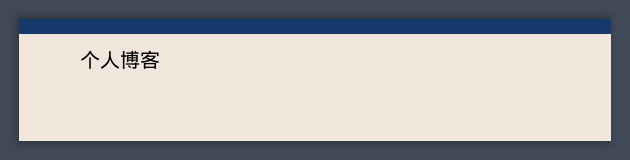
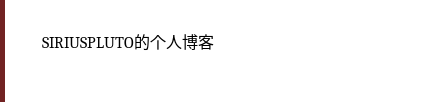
(80, 59) none -> [42,34,150,51] SIRIUSPLUTO的

